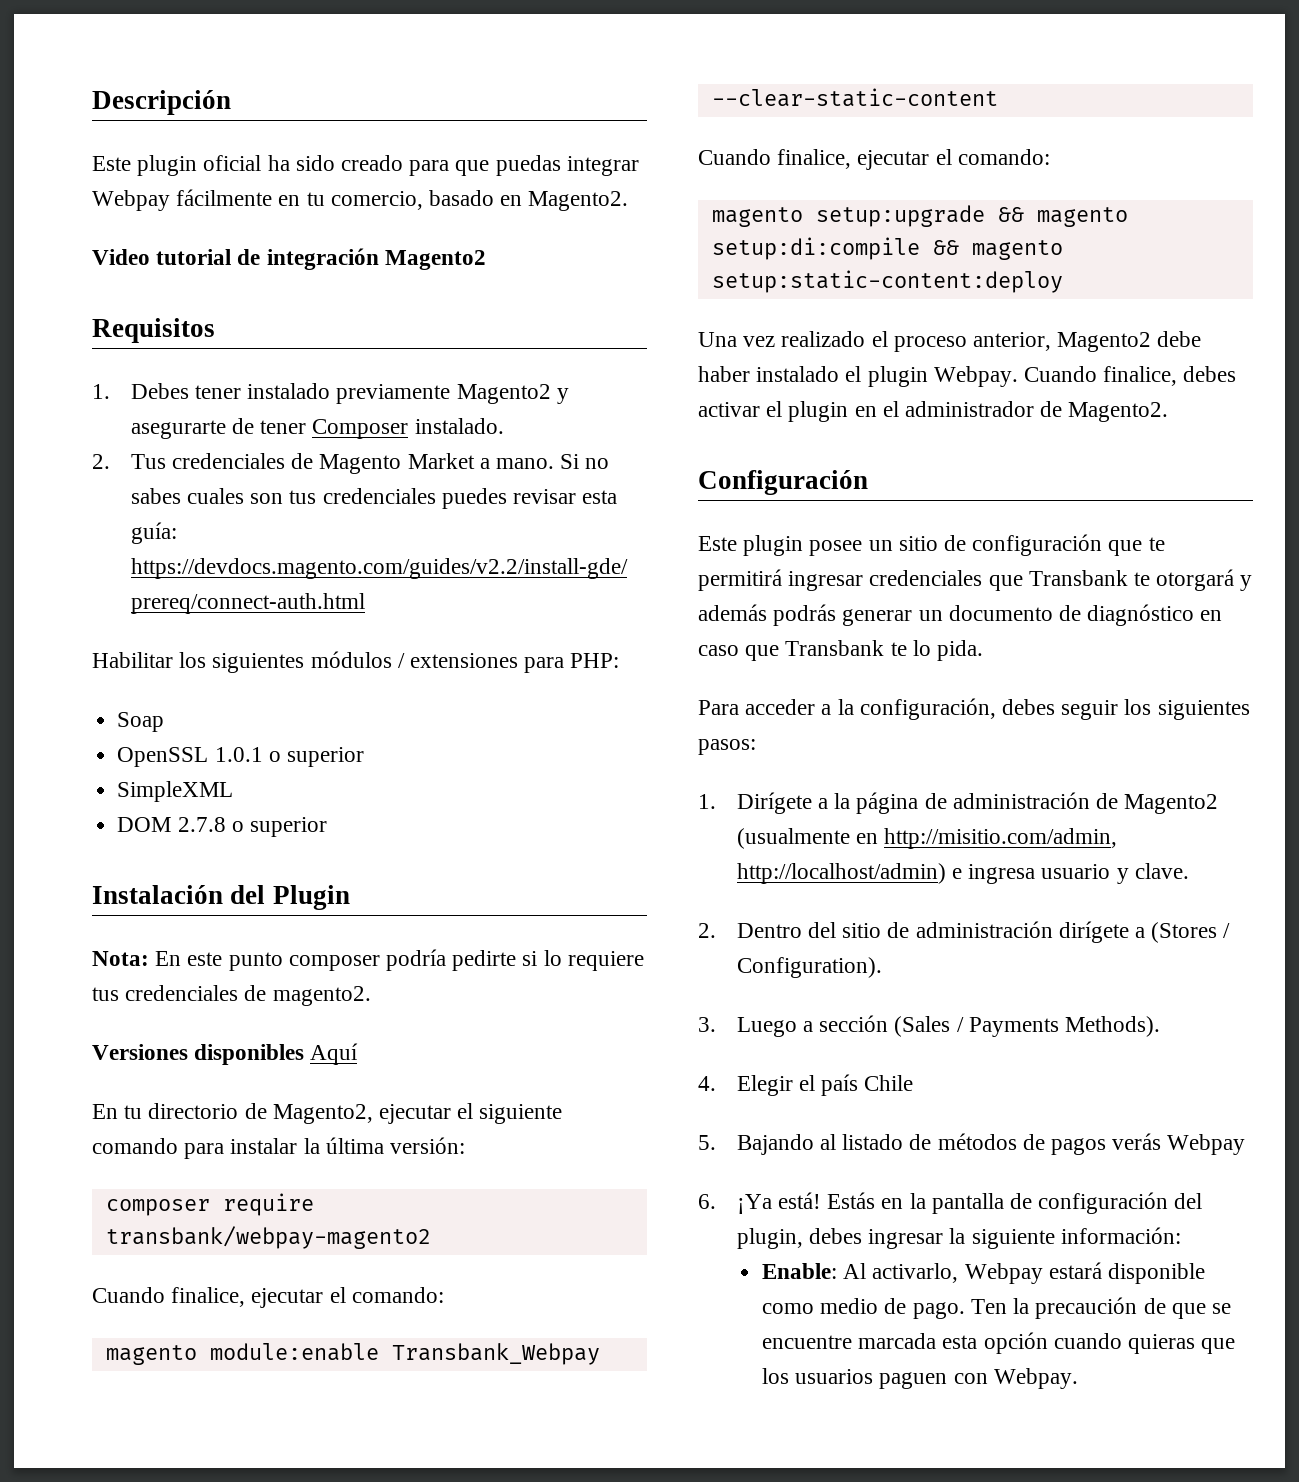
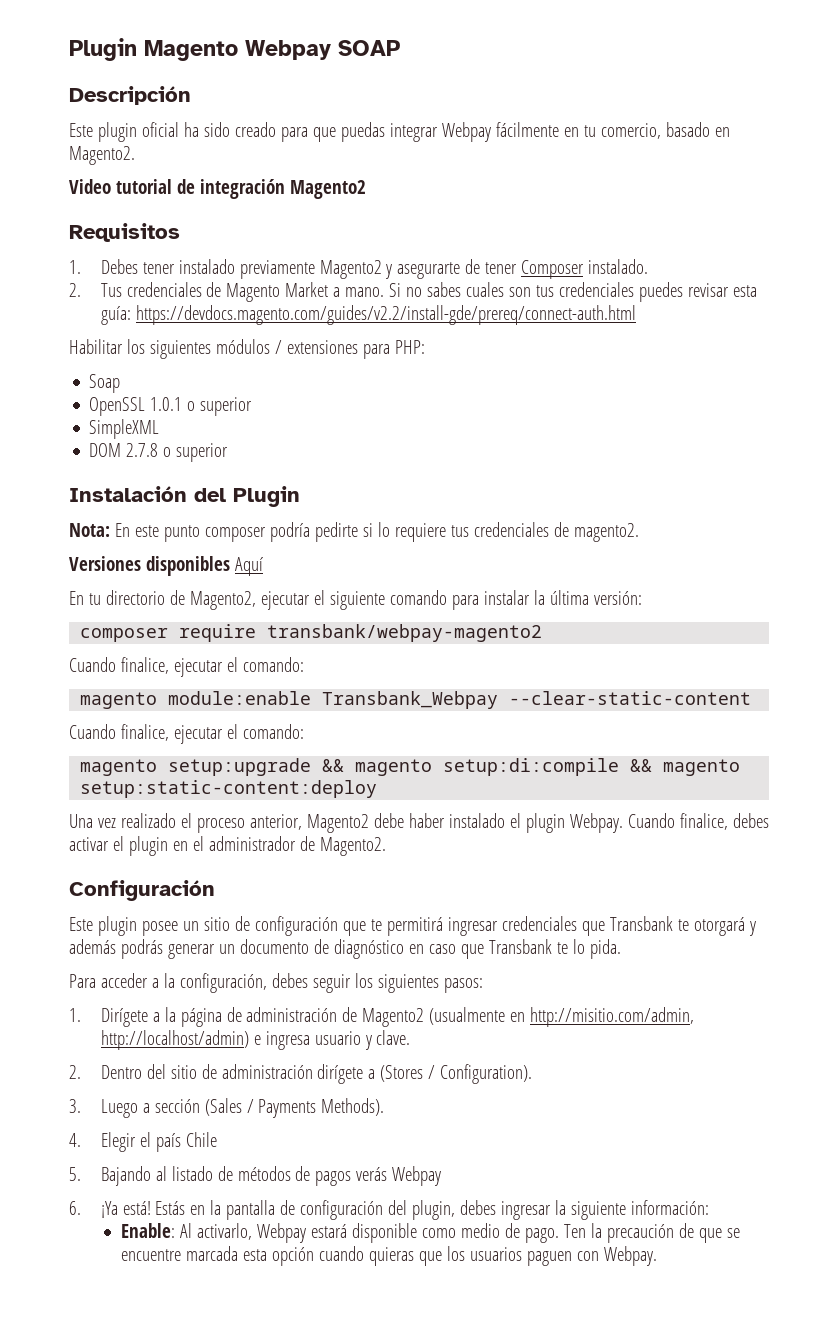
(92, 102) none -> [69,38,400,61] Plugin Magento Webpay SOAP //

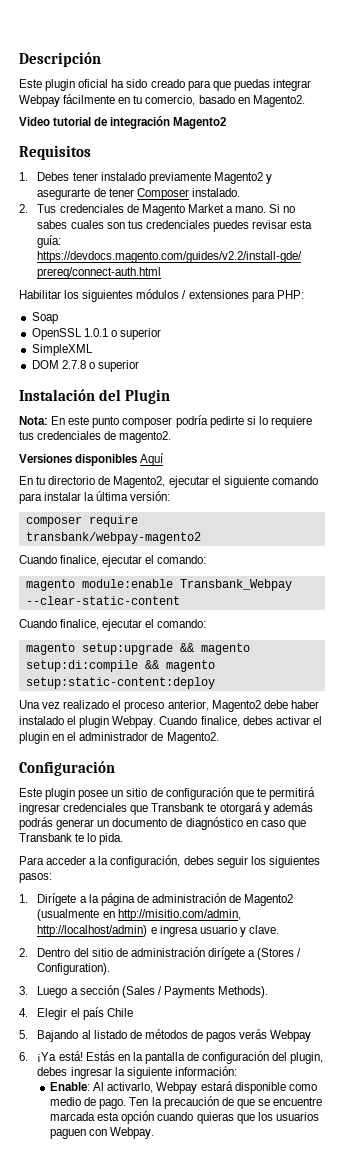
[69,38,400,61] Plugin Magento Webpay SOAP // -> (19, 59) none

